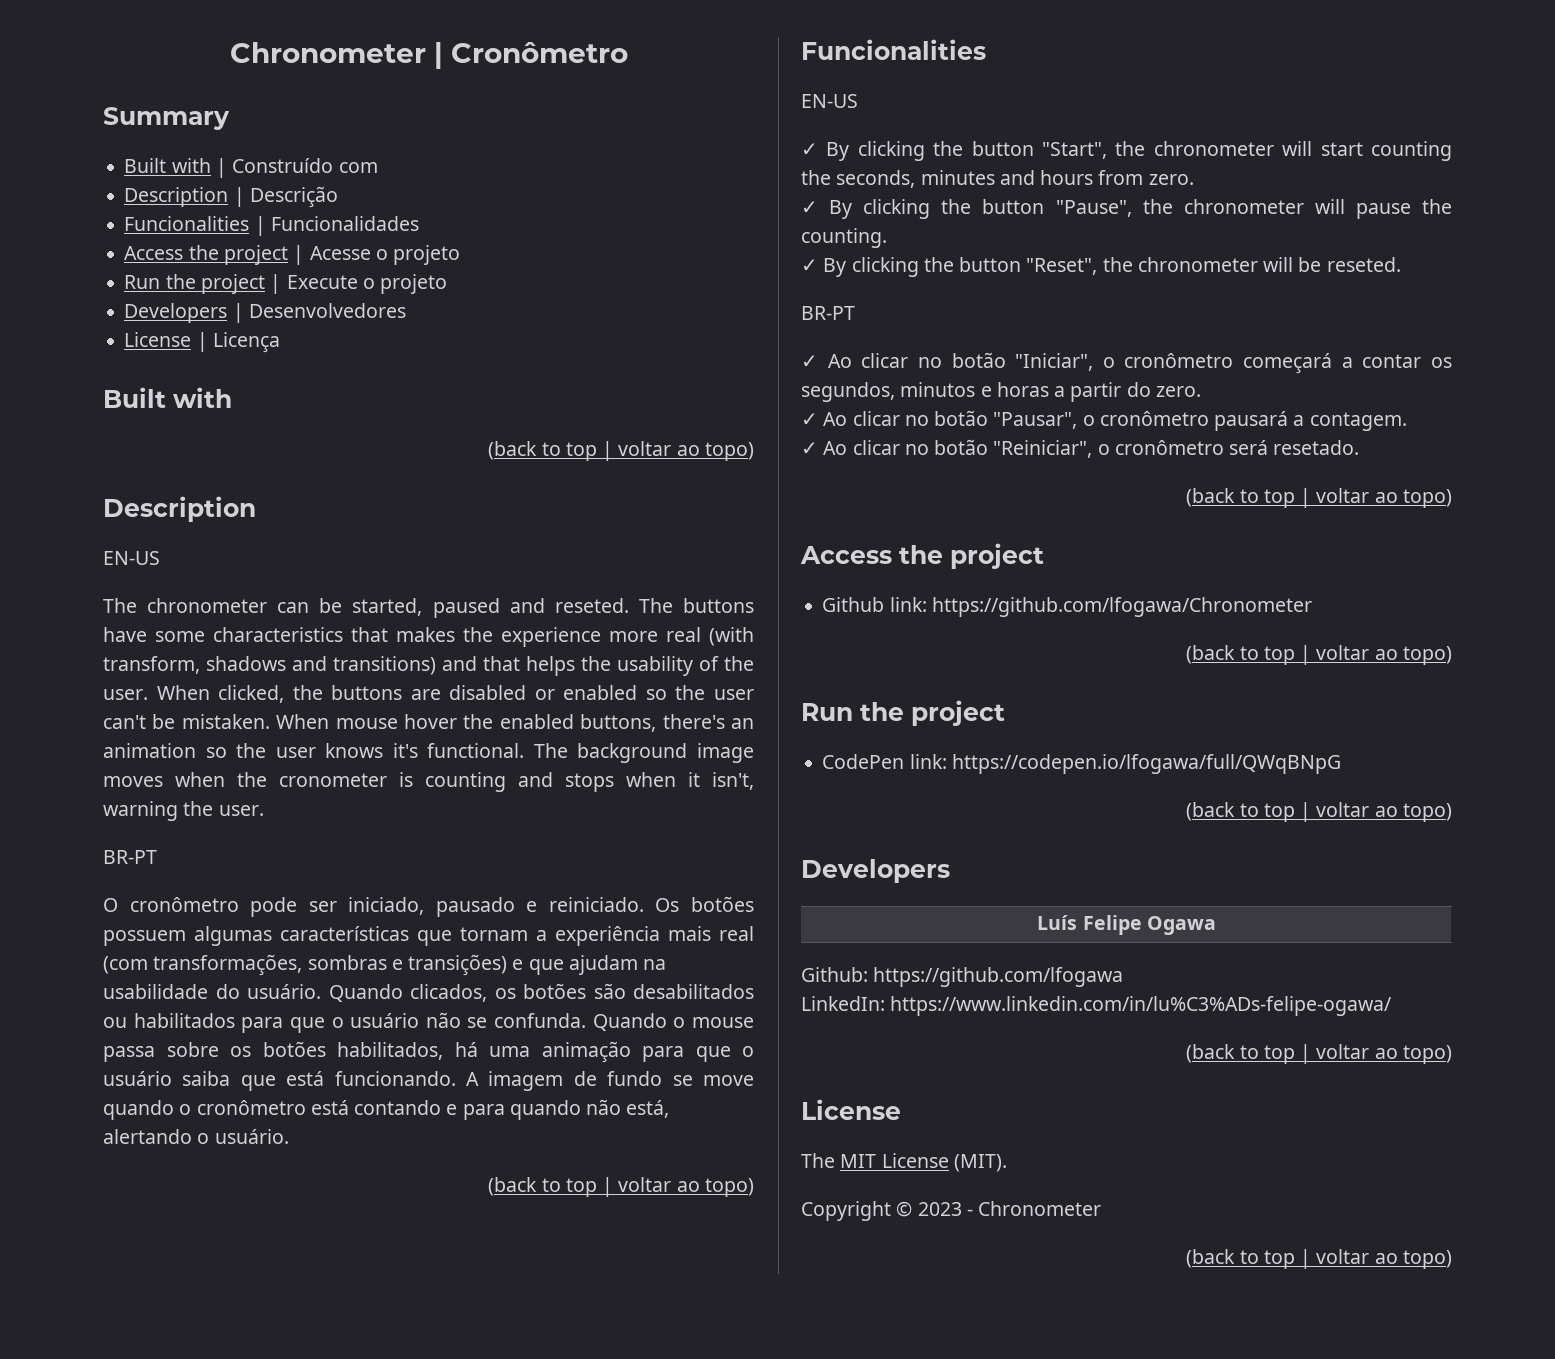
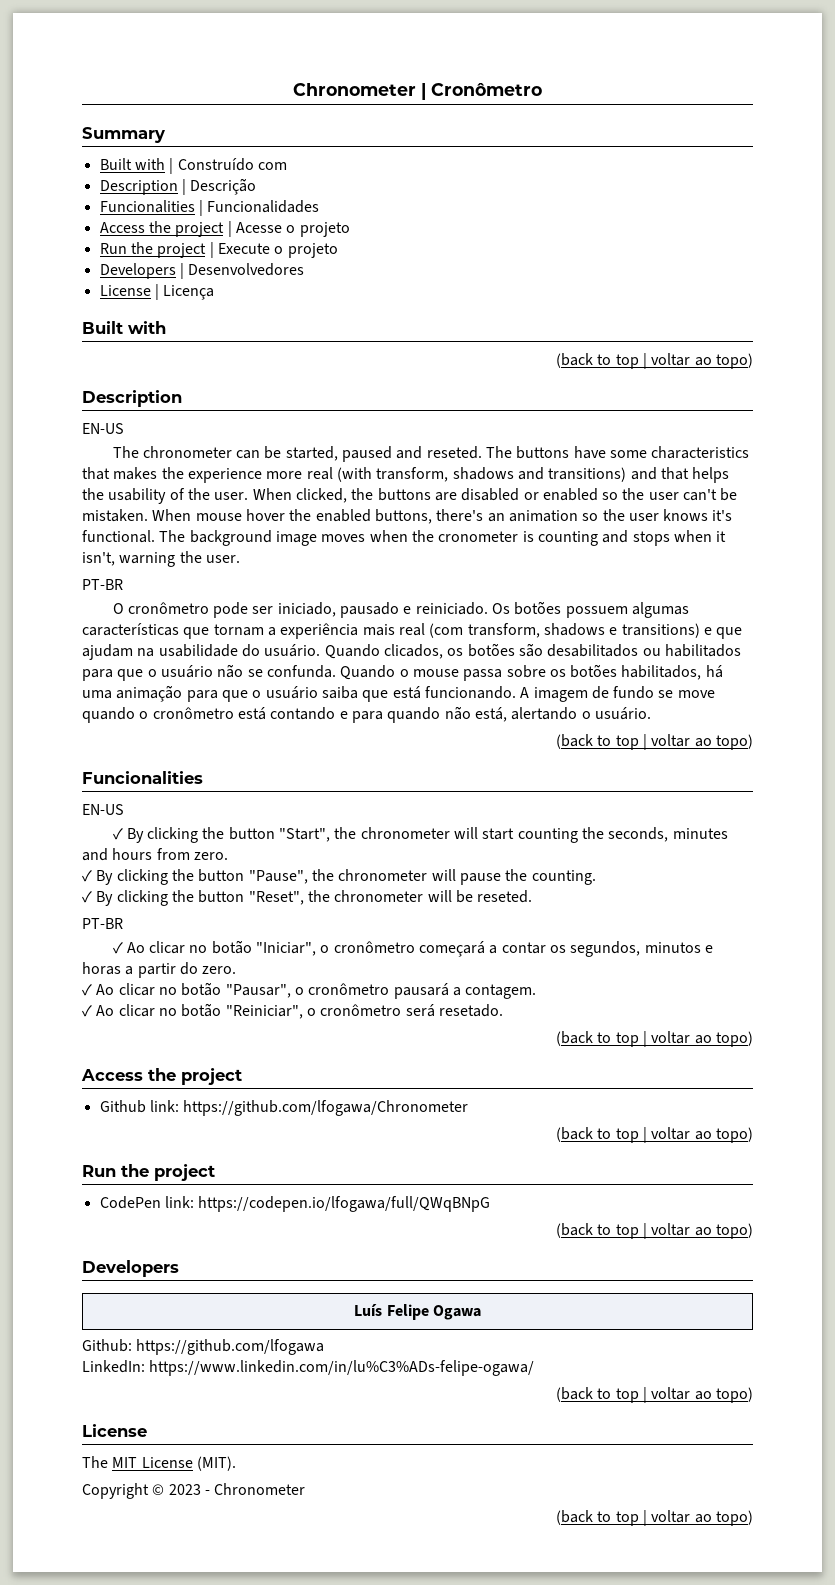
[103,850,157,864] BR-PT -> [82,579,123,590] PT-BR
[153,954,508,976] transformações, sombras e transições) -> [467,623,700,638] transform, shadows e transitions)
[801,306,855,320] BR-PT -> [82,918,123,929] PT-BR

